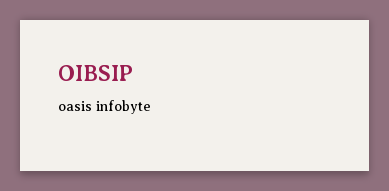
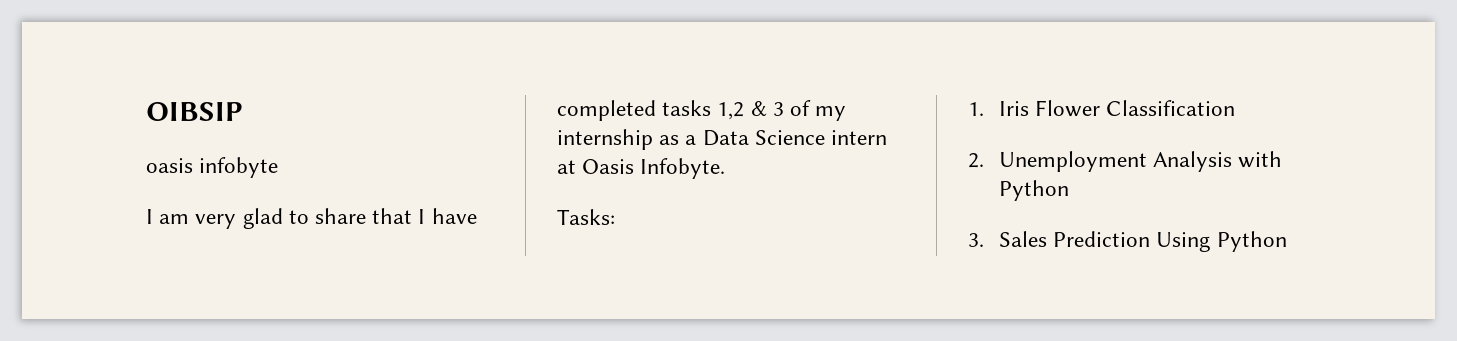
(151, 107) none -> [146,208,477,229] [557,100,847,121] [557,129,888,150] [557,158,726,179] [557,209,615,225] [968,100,1236,117] [968,151,1283,172] [999,180,1070,201] [968,231,1287,252] // I am very glad to share that I have completed tasks 1,2 & 3 of my internship as a Data Science intern at Oasis Infobyte. // Tasks: // 1. Iris Flower Classification // 2. Unemployment Analysis with Python // 3. Sales Prediction Using Python

